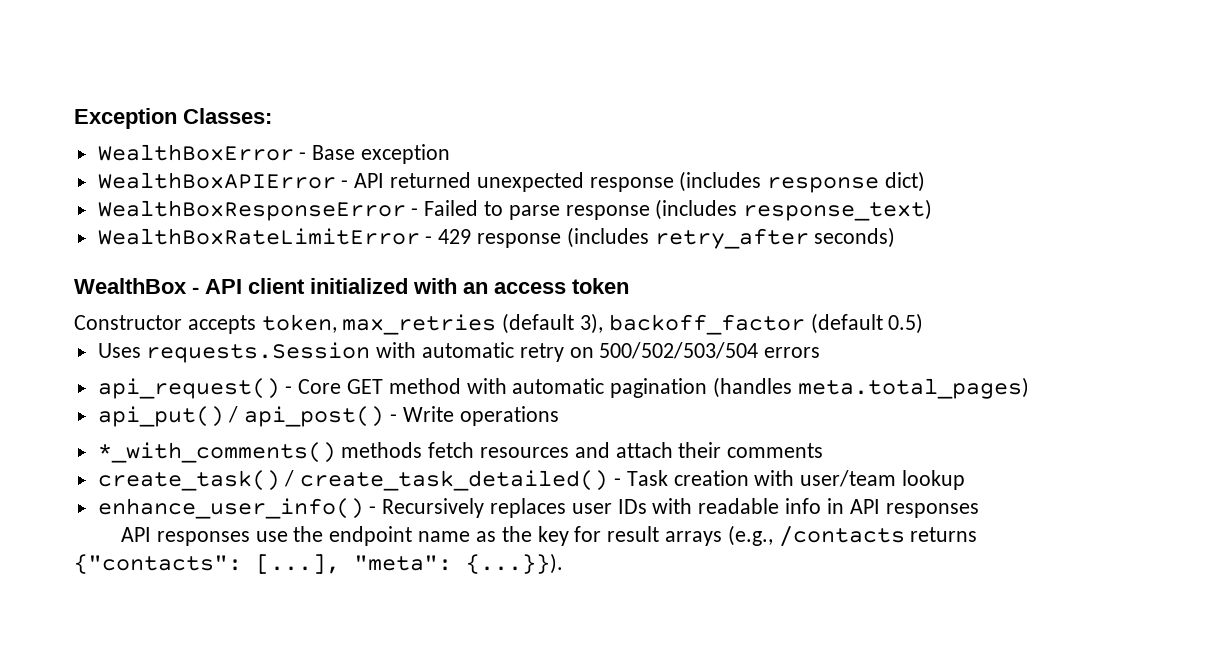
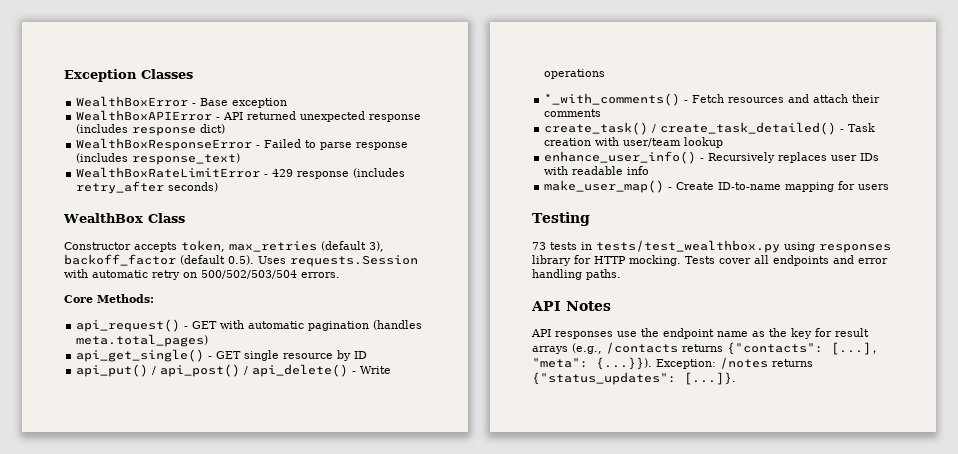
[183,108,272,124] Classes: -> [141,69,193,79] Classes
[192,278,629,294] - API client initialized with an access token -> [147,213,185,223] Class
[888,313,924,334] 0.5) // -> [228,255,254,265] 0.5).
[764,347,821,358] errors -> [301,272,340,278] [64,294,154,303] errors. // Core Methods:
[298,378,461,394] Core GET method -> [192,321,218,329] GET
(1029, 388) none -> [76,349,368,362] // api_get_single() - GET single resource by ID
(385, 416) none -> [244,364,349,377] / api_delete()
[341,442,475,458] methods fetch -> [684,94,725,103] - Fetch
[826,498,979,518] in API responses -> [544,180,890,193] [532,212,590,226] [532,240,891,253] [532,255,888,266] [532,269,621,280] [531,301,611,311] // make_user_map() - Create ID-to-name mapping for users // Testing // 73 tests in tests/test_wealthbox.py using responses library for HTTP mocking. Tests cover all endpoints and error handling paths. // API Notes
(563, 563) none -> [656,357,813,369] [532,372,736,385] Exception: /notes returns {"status_updates": [...]}.

